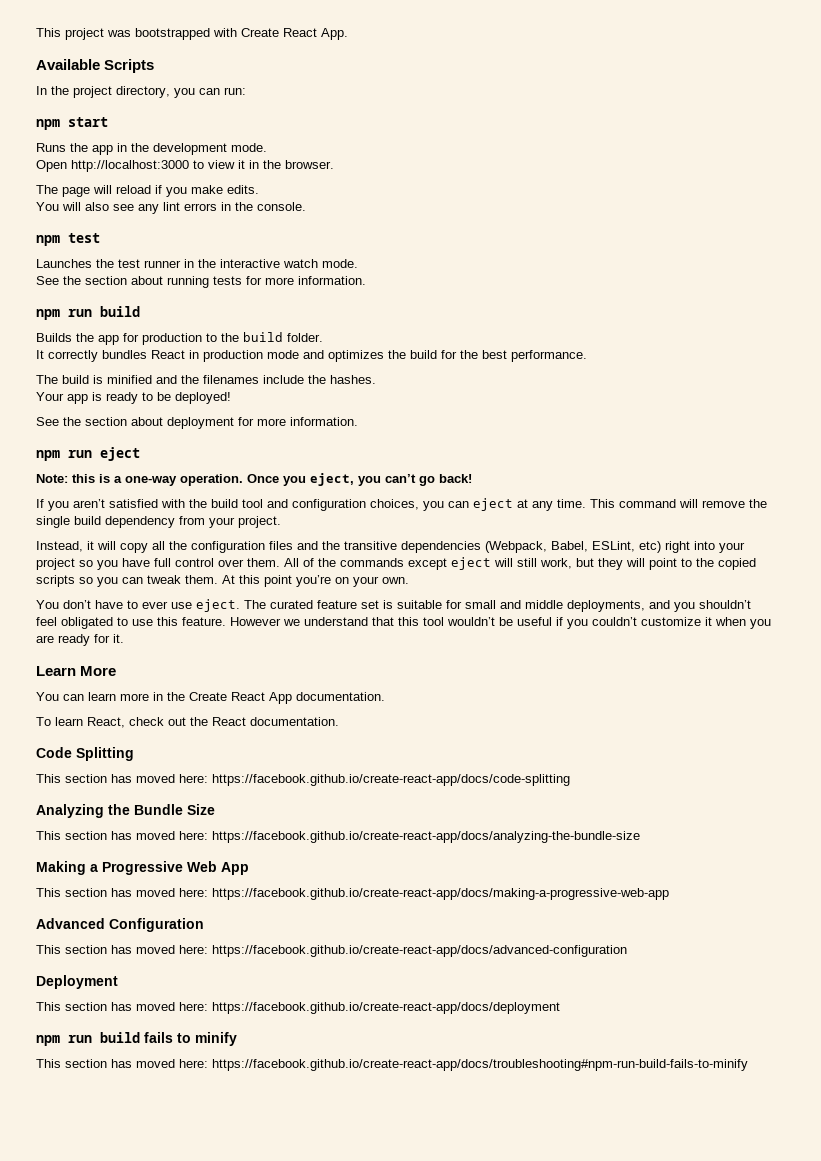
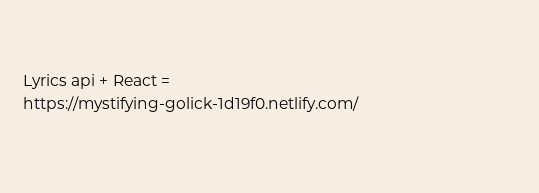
[36,28,348,40] [36,59,155,73] [36,86,246,98] [36,117,108,130] [36,143,267,155] [36,160,334,172] [36,185,259,197] [36,202,306,214] [36,233,100,246] [36,259,358,268] [36,276,366,288] [36,306,140,320] [36,332,323,345] [36,350,587,362] [36,375,376,384] [36,392,231,404] [36,417,358,429] [36,447,140,461] [36,473,472,486] [36,498,767,511] [36,516,281,528] [36,541,745,553] [36,557,756,570] [36,575,409,587] [36,599,751,612] [36,617,771,629] [36,634,124,646] [36,666,117,676] [36,692,385,704] [36,717,339,728] [36,747,134,761] [36,774,570,786] [36,804,215,818] [36,831,640,843] [36,861,249,875] [36,888,669,900] [36,918,204,932] [36,945,627,957] [36,975,118,989] [36,1002,560,1014] [36,1032,237,1046] [36,1059,748,1071] This project was bootstrapped with Create React App. // Available Scripts // In the project directory, you can run: // npm start // Runs the app in the development mode. // Open http://localhost:3000 to view it in the browser. // The page will reload if you make edits. // You will also see any lint errors in the console. // npm test // Launches the test runner in the interactive watch mode. // See the section about running tests for more information. // npm run build // Builds the app for production to the build folder. // It correctly bundles React in production mode and optimizes the build for the best performance. // The build is minified and the filenames include the hashes. // Your app is ready to be deployed! // See the section about deployment for more information. // npm run eject // Note: this is a one-way operation. Once you eject, you can’t go back! // If you aren’t satisfied with the build tool and configuration choices, you can eject at any time. This command will remove the single build dependency from your project. // Instead, it will copy all the configuration files and the transitive dependencies (Webpack, Babel, ESLint, etc) right into your project so you have full control over them. All of the commands except eject will still work, but they will point to the copied scripts so you can tweak them. At this point you’re on your own. // You don’t have to ever use eject. The curated feature set is suitable for small and middle deployments, and you shouldn’t feel obligated to use this feature. However we understand that this tool wouldn’t be useful if you couldn’t customize it when you are ready for it. // Learn More // You can learn more in the Create React App documentation. // To learn React, check out the React documentation. // Code Splitting // This section has moved here: https://facebook.github.io/create-react-app/docs/code-splitting // Analyzing the Bundle Size // This section has moved here: https://facebook.github.io/create-react-app/docs/analyzing-the-bundle-size // Making a Progressive Web App // This section has moved here: https://facebook.github.io/create-react-app/docs/making-a-progressive-web-app // Advanced Configuration // This section has moved here: https://facebook.github.io/create-react-app/docs/advanced-configuration // Deployment // This section has moved here: https://facebook.github.io/create-react-app/docs/deployment // npm run build fails to minify // This section has moved here: https://facebook.github.io/create-react-app/docs/troubleshooting#npm-run-build-fails-to-minify -> [23,74,170,89] [23,96,359,112] Lyrics api + React = https://mystifying-golick-1d19f0.netlify.com/

